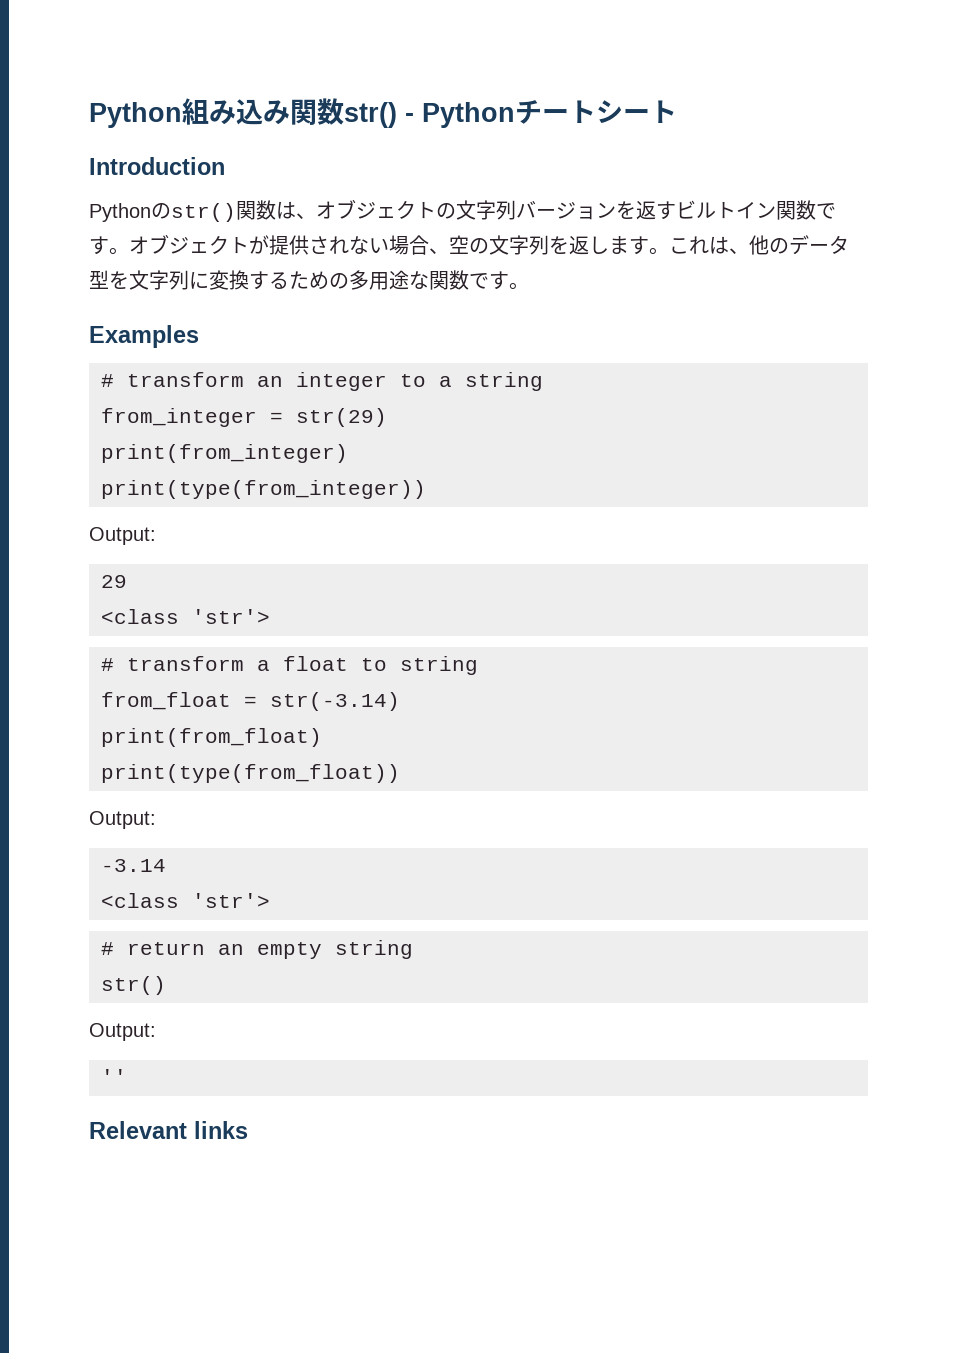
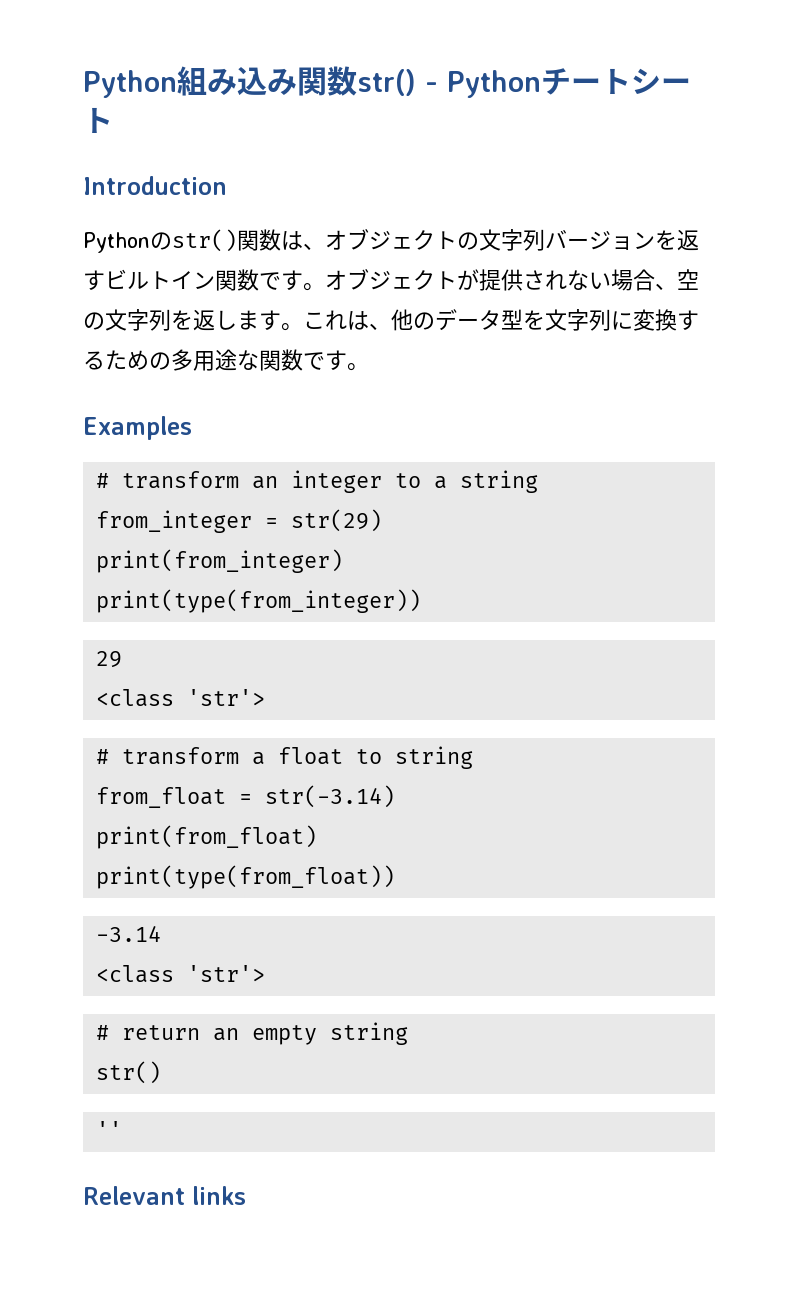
[89,527,156,545] // Output: -> (422, 601) none
[89,811,156,829] // Output: -> (396, 877) none
[89,1023,156,1041] // Output: -> (162, 1072) none

